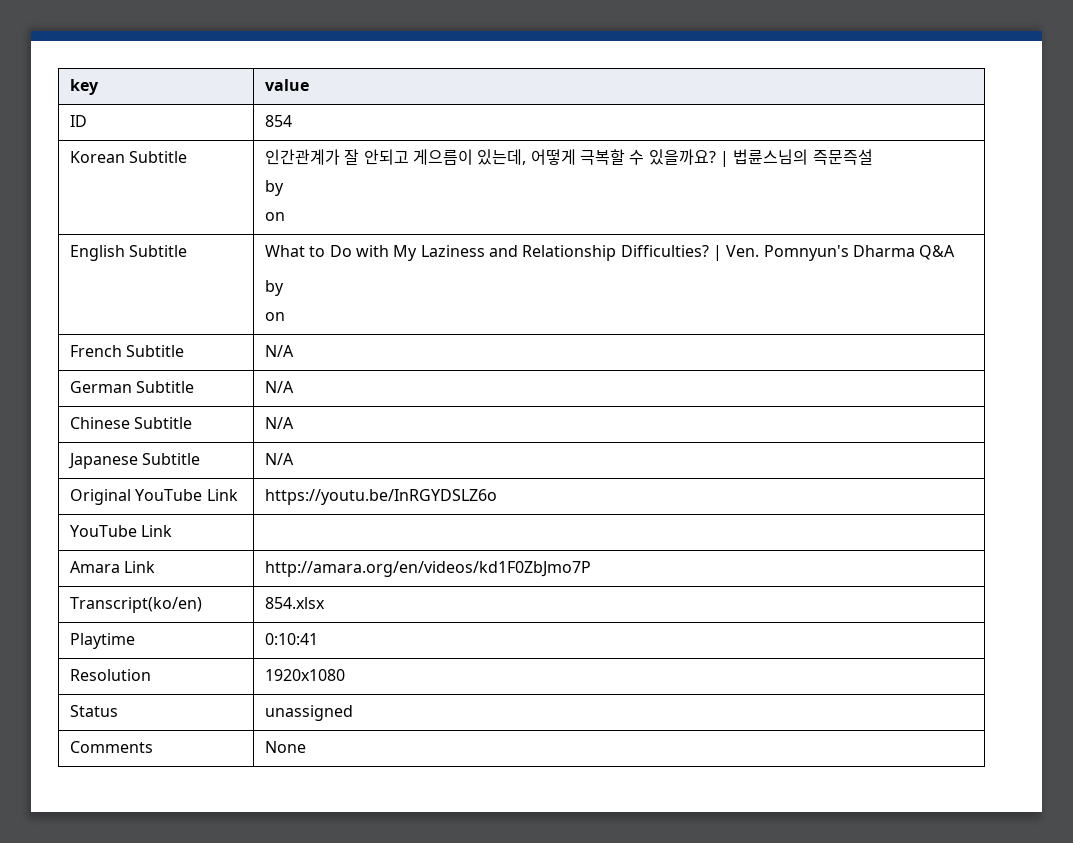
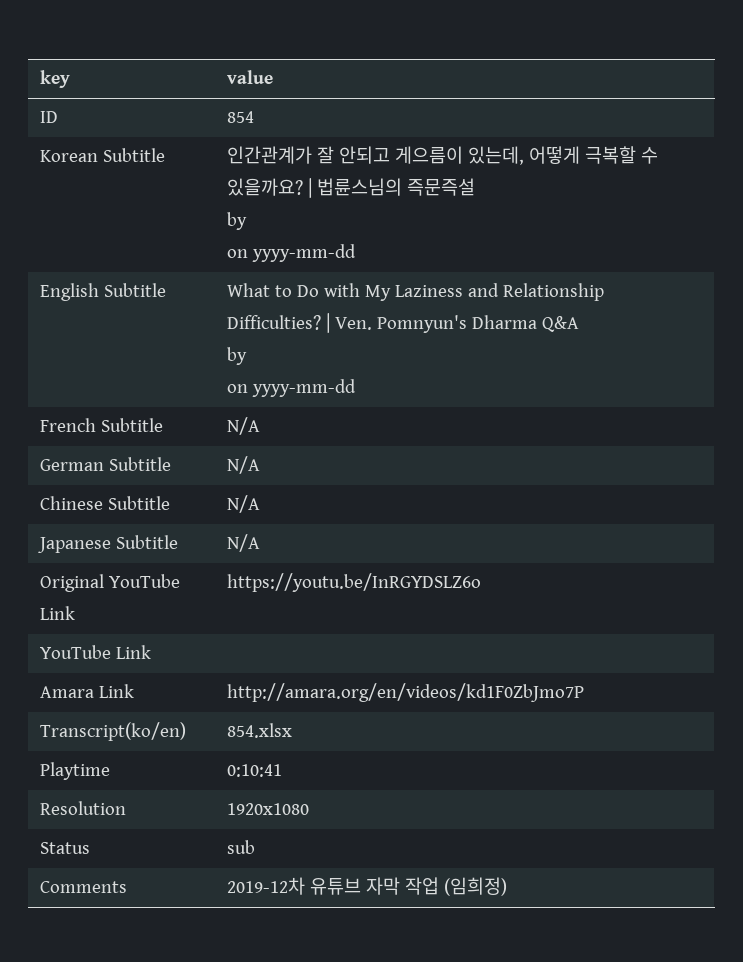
(286, 216) none -> [252,244,357,262] yyyy-mm-dd
(286, 316) none -> [252,379,357,397] yyyy-mm-dd
[265,705,354,721] unassigned -> [227,840,256,854] sub
[265,741,307,753] | None -> [227,877,508,896] | 2019-12차 유튜브 자막 작업 (임희정)

